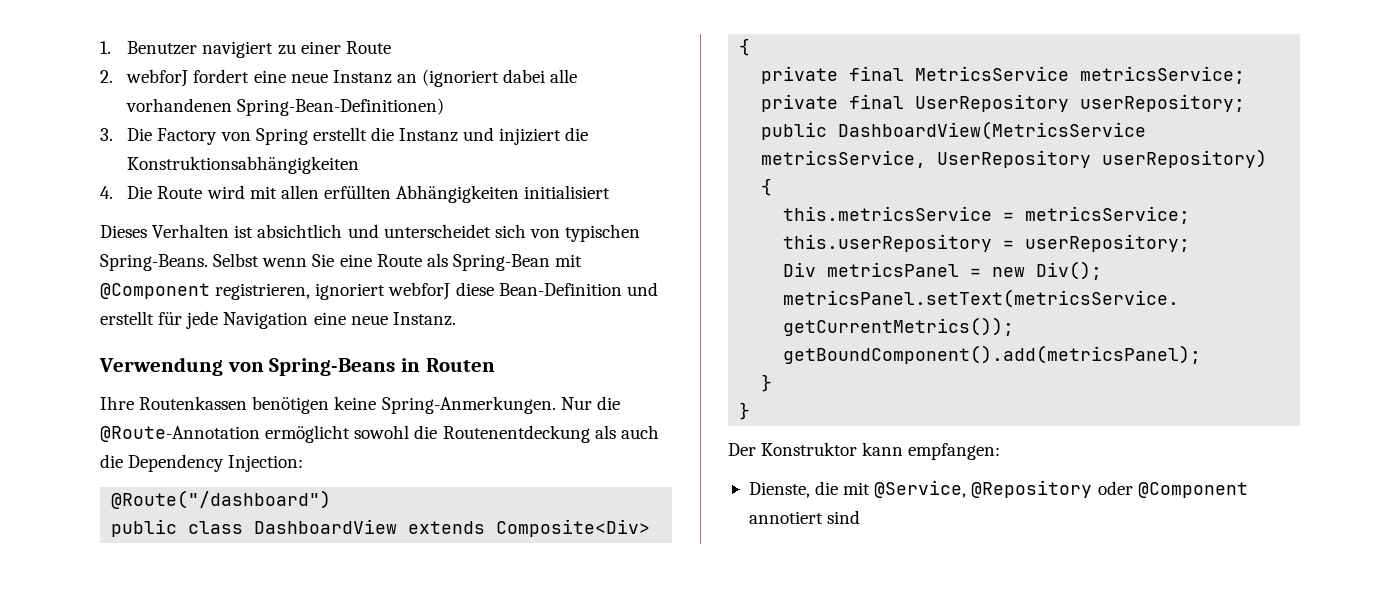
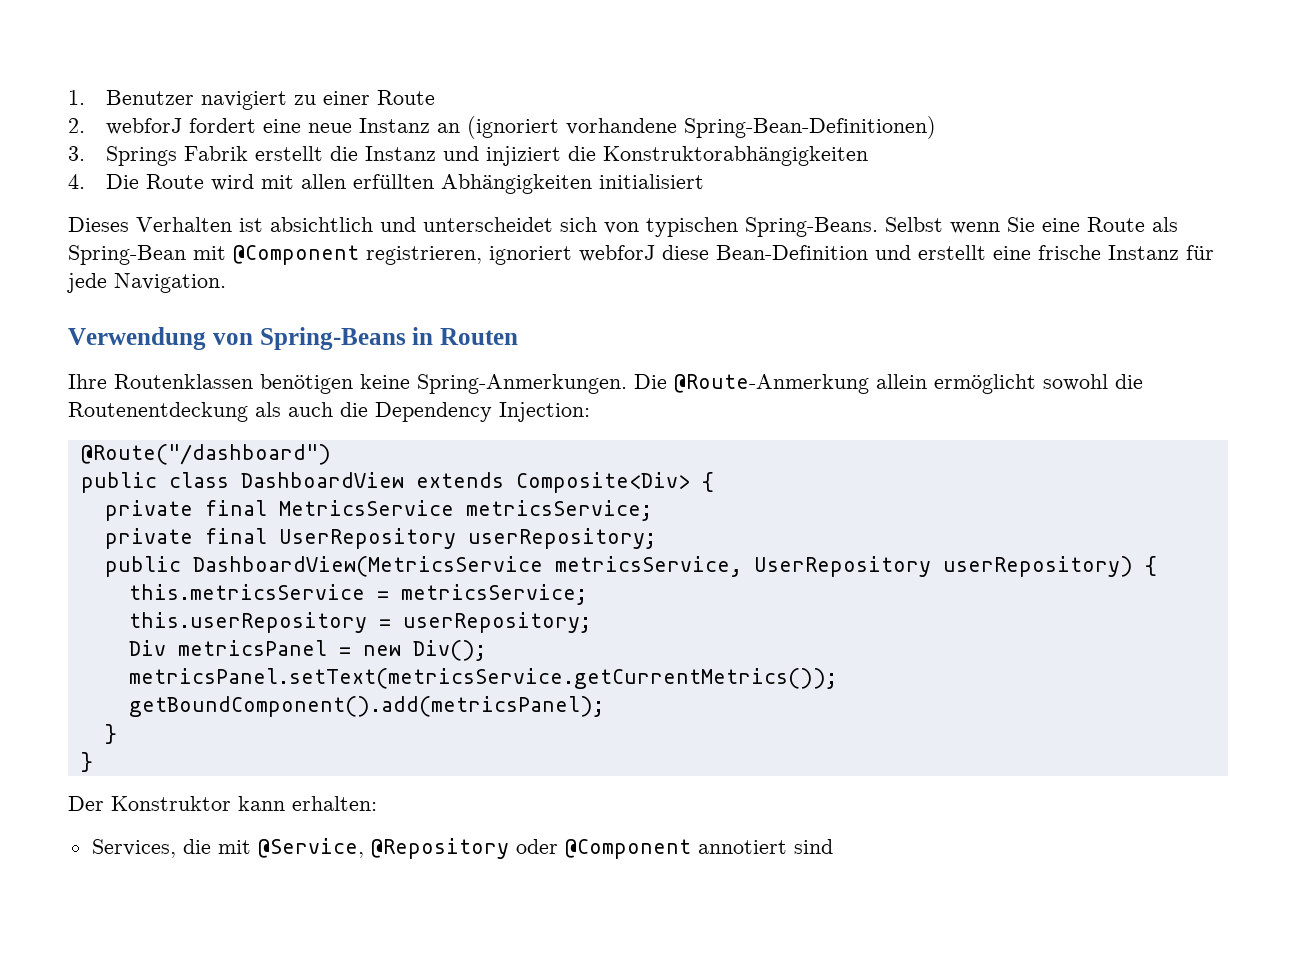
[503,69,578,83] [126,98,233,112] dabei alle vorhandenen -> [566,118,678,135] vorhandene
[127,128,308,145] Die Factory von Spring -> [106,146,249,166] Springs Fabrik
[127,156,360,174] Konstruktionsabhängigkeiten -> [603,146,869,166] Konstruktorabhängigkeiten
[158,311,456,329] für jede Navigation eine neue Instanz. -> [993,245,1214,260] [67,273,226,293] eine frische Instanz für jede Navigation.
[139,396,248,410] Routenkassen -> [114,374,253,389] Routenklassen
[560,396,620,410] [100,426,260,442] Nur die @Route-Annotation -> [634,374,927,394] Die @Route-Anmerkung allein
[908,443,1001,460] [748,482,810,498] empfangen: // Dienste, -> [292,796,377,811] [91,839,176,858] erhalten: // Services,

